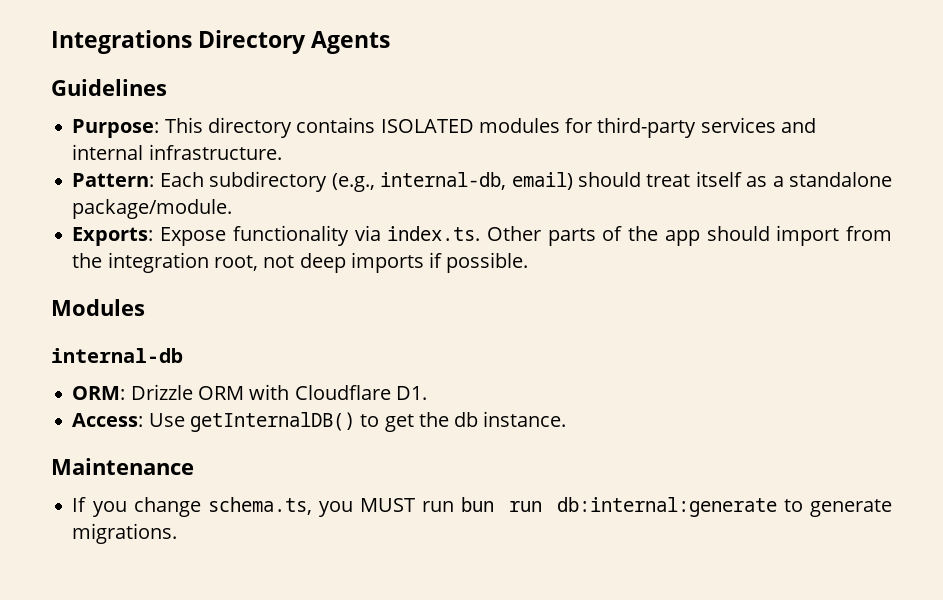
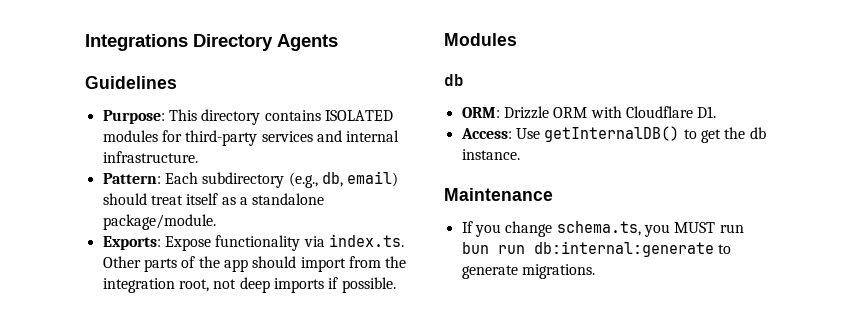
[380,172,507,190] internal-db, -> [321,172,343,187] db,
[51,348,183,363] internal-db -> [444,74,464,86] db

